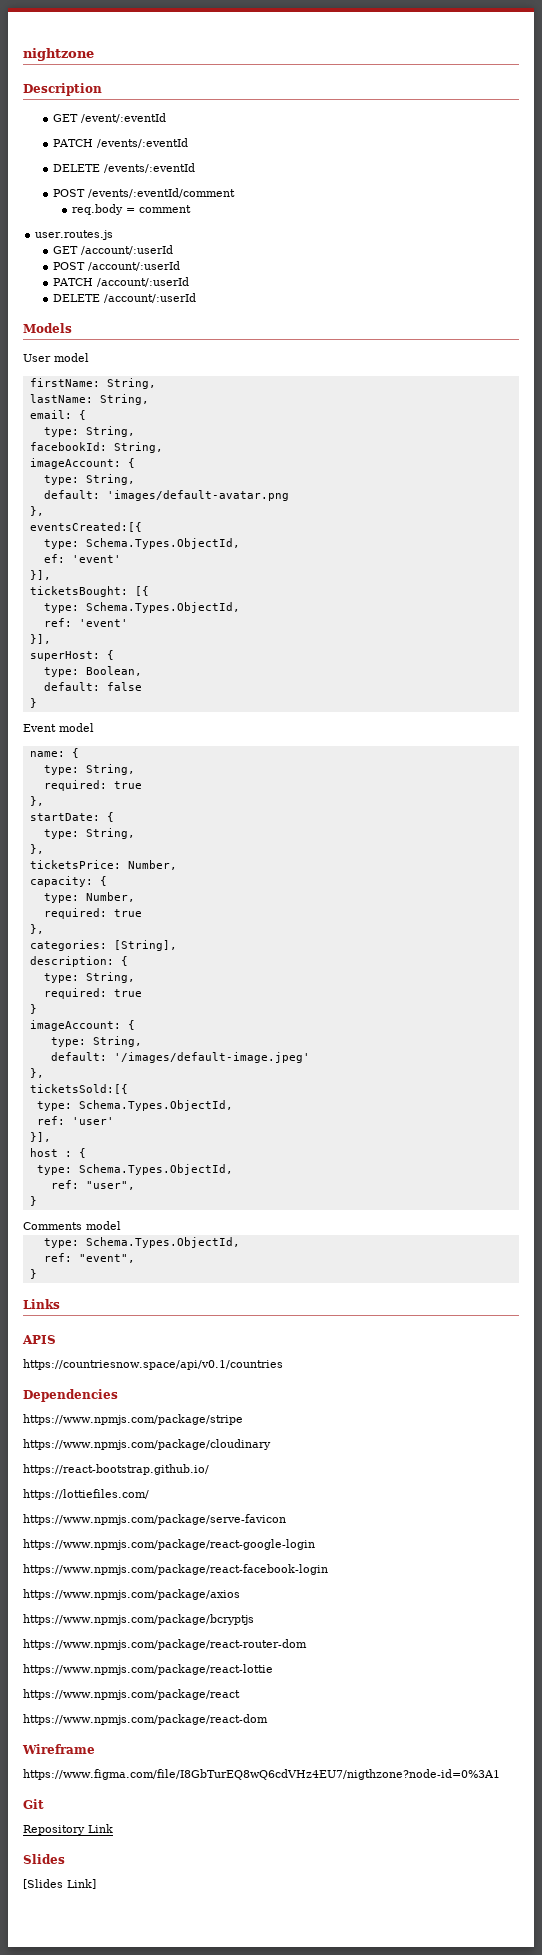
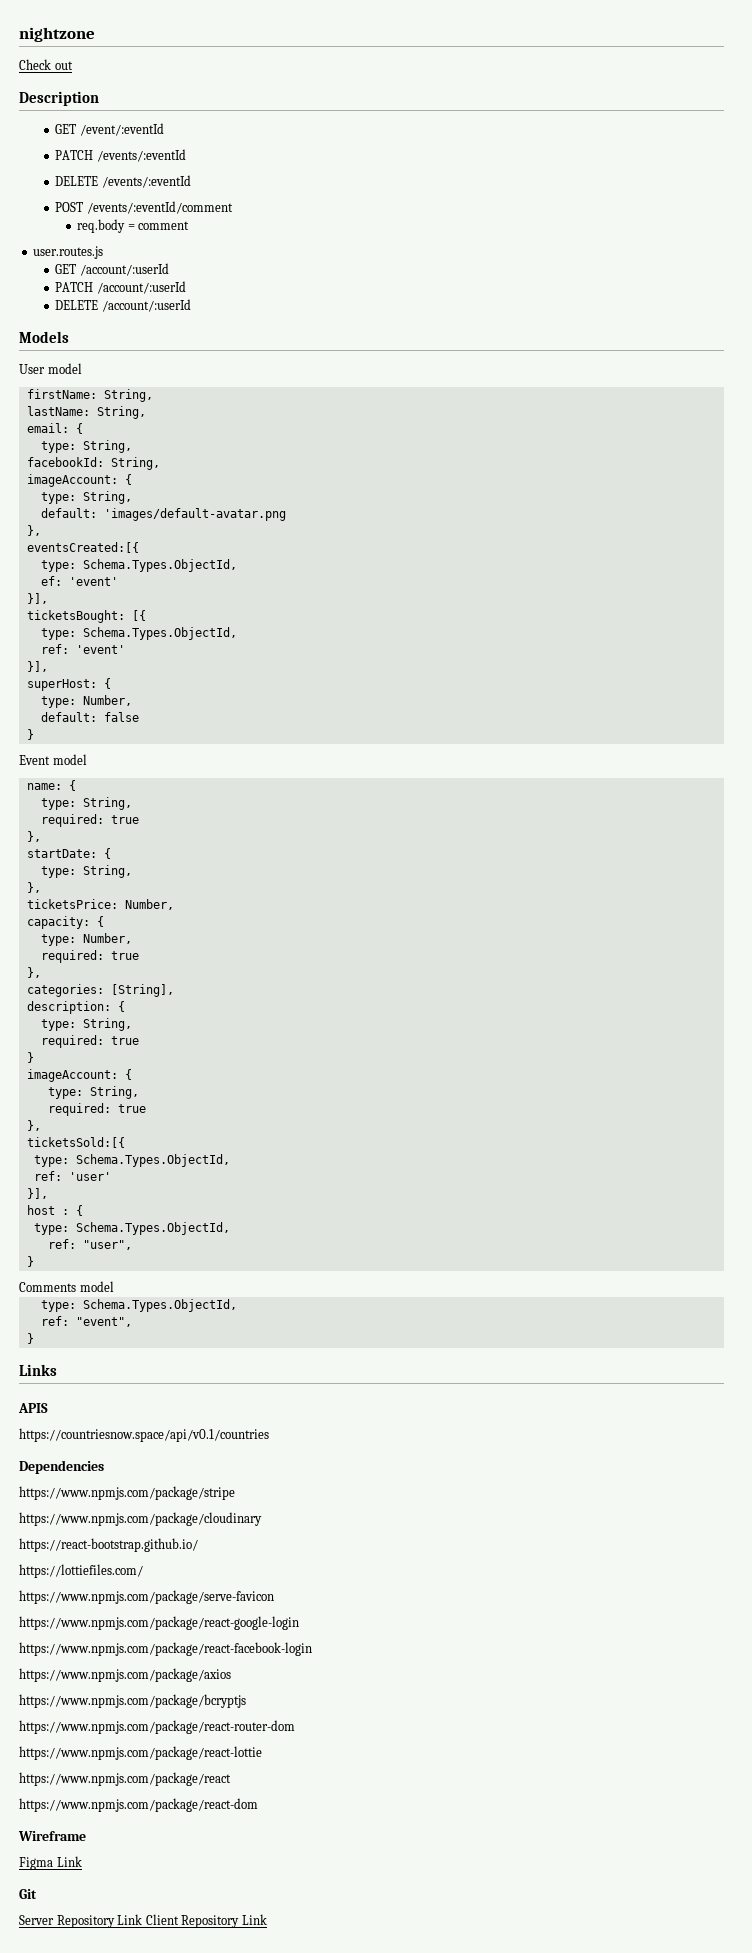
(94, 54) none -> [19,59,73,70] // Check out
[53,261,181,271] // POST /account/:userId -> (169, 269) none
[85,666,142,676] Boolean, -> [82,695,132,706] Number,
[50,1052,310,1063] default: '/images/default-image.jpeg' -> [47,1103,146,1116] required: true
[23,1769,500,1780] https://www.figma.com/file/I8GbTurEQ8wQ6cdVHz4EU7/nigthzone?node-id=0%3A1 -> [19,1856,82,1870] Figma Link
[23,1824,113,1835] [23,1854,65,1864] [23,1879,96,1889] Repository Link // Slides // [Slides Link] -> [19,1914,267,1928] Server Repository Link Client Repository Link

